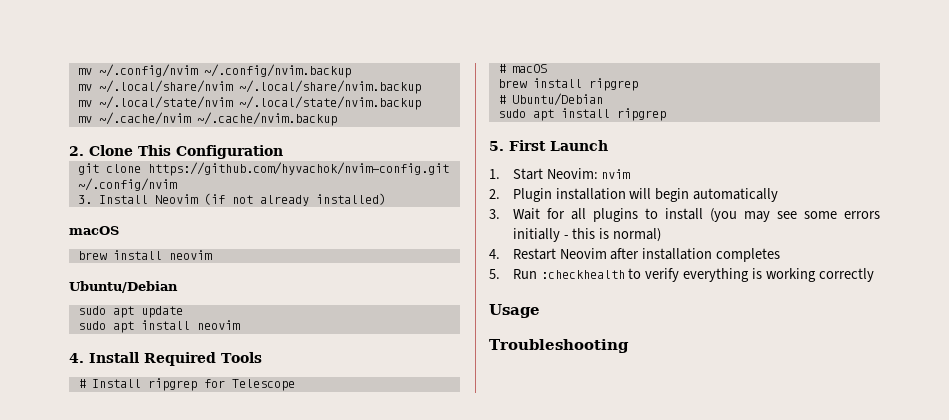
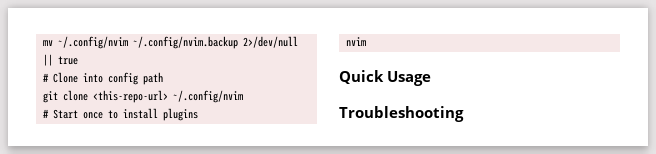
[77,80,421,94] [77,96,421,110] [77,112,337,126] [69,145,283,159] // mv ~/.local/share/nvim ~/.local/share/nvim.backup // mv ~/.local/state/nvim ~/.local/state/nvim.backup // mv ~/.cache/nvim ~/.cache/nvim.backup // 2. Clone This Configuration -> [242,36,298,48] [42,54,78,66] [42,72,163,85] 2>/dev/null || true // # Clone into config path
[147,162,449,176] https://github.com/hyvachok/nvim-config.git -> [92,90,168,103] <this-repo-url>
[77,193,386,206] [69,226,119,235] [77,250,212,260] [69,281,178,293] [77,306,183,318] [77,320,240,333] [69,352,262,366] [77,378,295,391] [497,64,547,73] [497,78,638,91] [497,93,603,106] [497,108,666,121] [489,140,608,151] [489,168,631,180] [489,188,779,202] [489,208,881,222] [512,228,662,242] [489,248,781,262] [489,268,874,282] 3. Install Neovim (if not already installed) // macOS // brew install neovim // Ubuntu/Debian // sudo apt update // sudo apt install neovim // 4. Install Required Tools // # Install ripgrep for Telescope // # macOS // brew install ripgrep // # Ubuntu/Debian // sudo apt install ripgrep // 5. First Launch // 1. Start Neovim: nvim // 2. Plugin installation will begin automatically // 3. Wait for all plugins to install (you may see some errors initially - this is normal) // 4. Restart Neovim after installation completes // 5. Run :checkhealth to verify everything is working correctly // -> [42,108,198,121] [345,37,366,46] [339,70,384,84] # Start once to install plugins // nvim // Quick

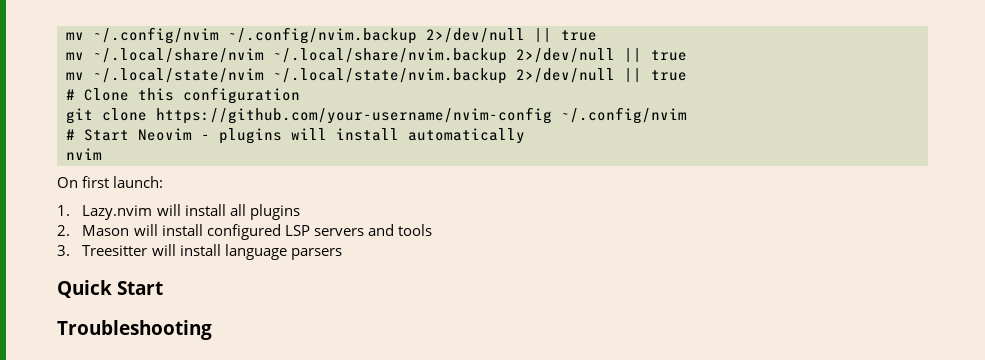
(78, 60) none -> [66,48,687,64] [66,68,687,84] // mv ~/.local/share/nvim ~/.local/share/nvim.backup 2>/dev/null || true // mv ~/.local/state/nvim ~/.local/state/nvim.backup 2>/dev/null || true
[82,72,163,85] into config path -> [138,87,300,104] this configuration
[92,90,168,103] <this-repo-url> -> [156,107,552,124] https://github.com/your-username/nvim-config
[82,108,198,121] [345,37,366,46] once to install plugins // nvim -> [138,128,525,144] [66,148,102,160] [57,176,164,188] [57,204,300,220] [57,224,432,240] [57,244,342,260] Neovim - plugins will install automatically // nvim // On first launch: // 1. Lazy.nvim will install all plugins // 2. Mason will install configured LSP servers and tools // 3. Treesitter will install language parsers
[387,71,432,86] Usage -> [117,281,164,295] Start

